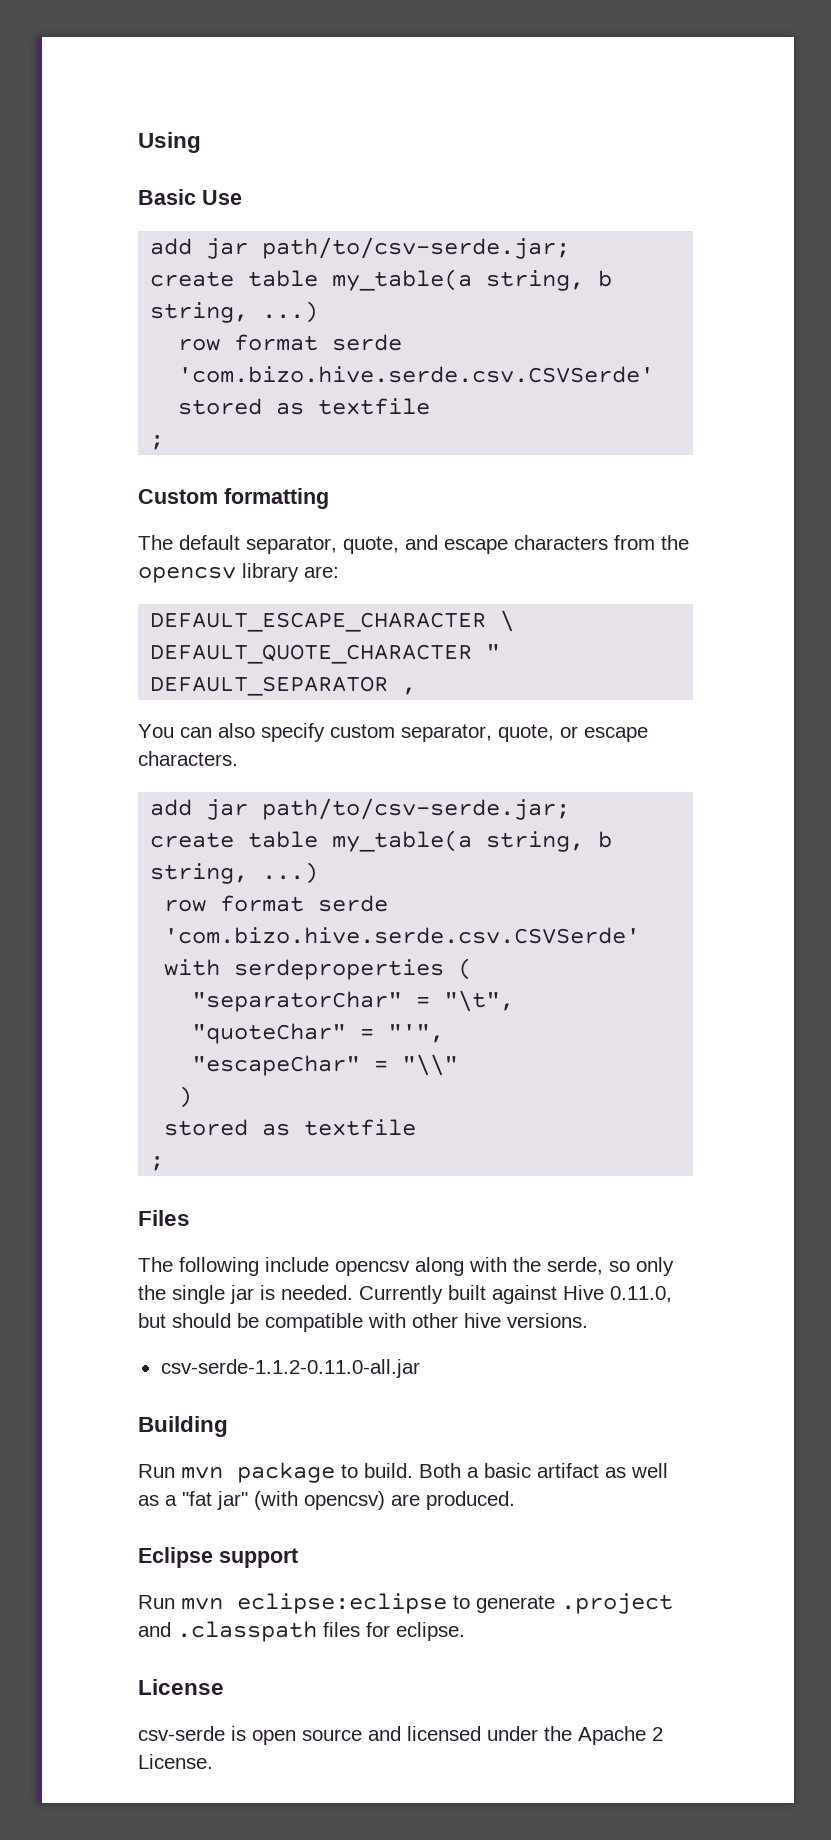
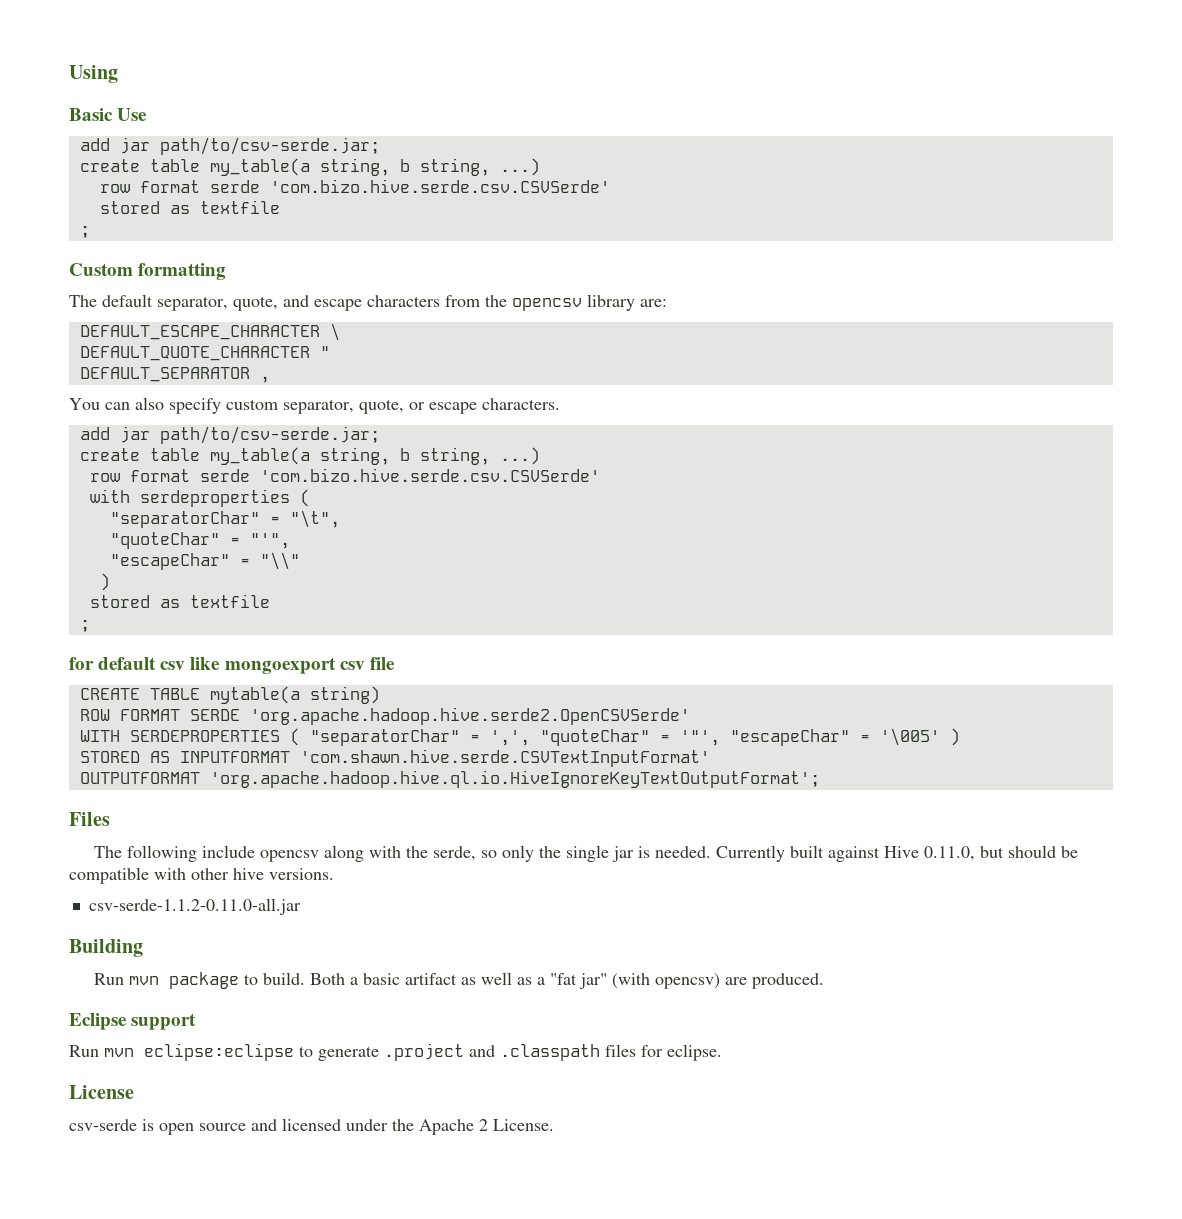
(165, 1163) none -> [69,657,395,674] [79,686,380,704] [79,707,690,725] [79,728,960,746] [79,749,710,767] [79,770,820,788] // for default csv like mongoexport csv file // CREATE TABLE mytable(a string) // ROW FORMAT SERDE 'org.apache.hadoop.hive.serde2.OpenCSVSerde' // WITH SERDEPROPERTIES ( "separatorChar" = ',', "quoteChar" = '"', "escapeChar" = '\005' ) // STORED AS INPUTFORMAT 'com.shawn.hive.serde.CSVTextInputFormat' // OUTPUTFORMAT 'org.apache.hadoop.hive.ql.io.HiveIgnoreKeyTextOutputFormat';

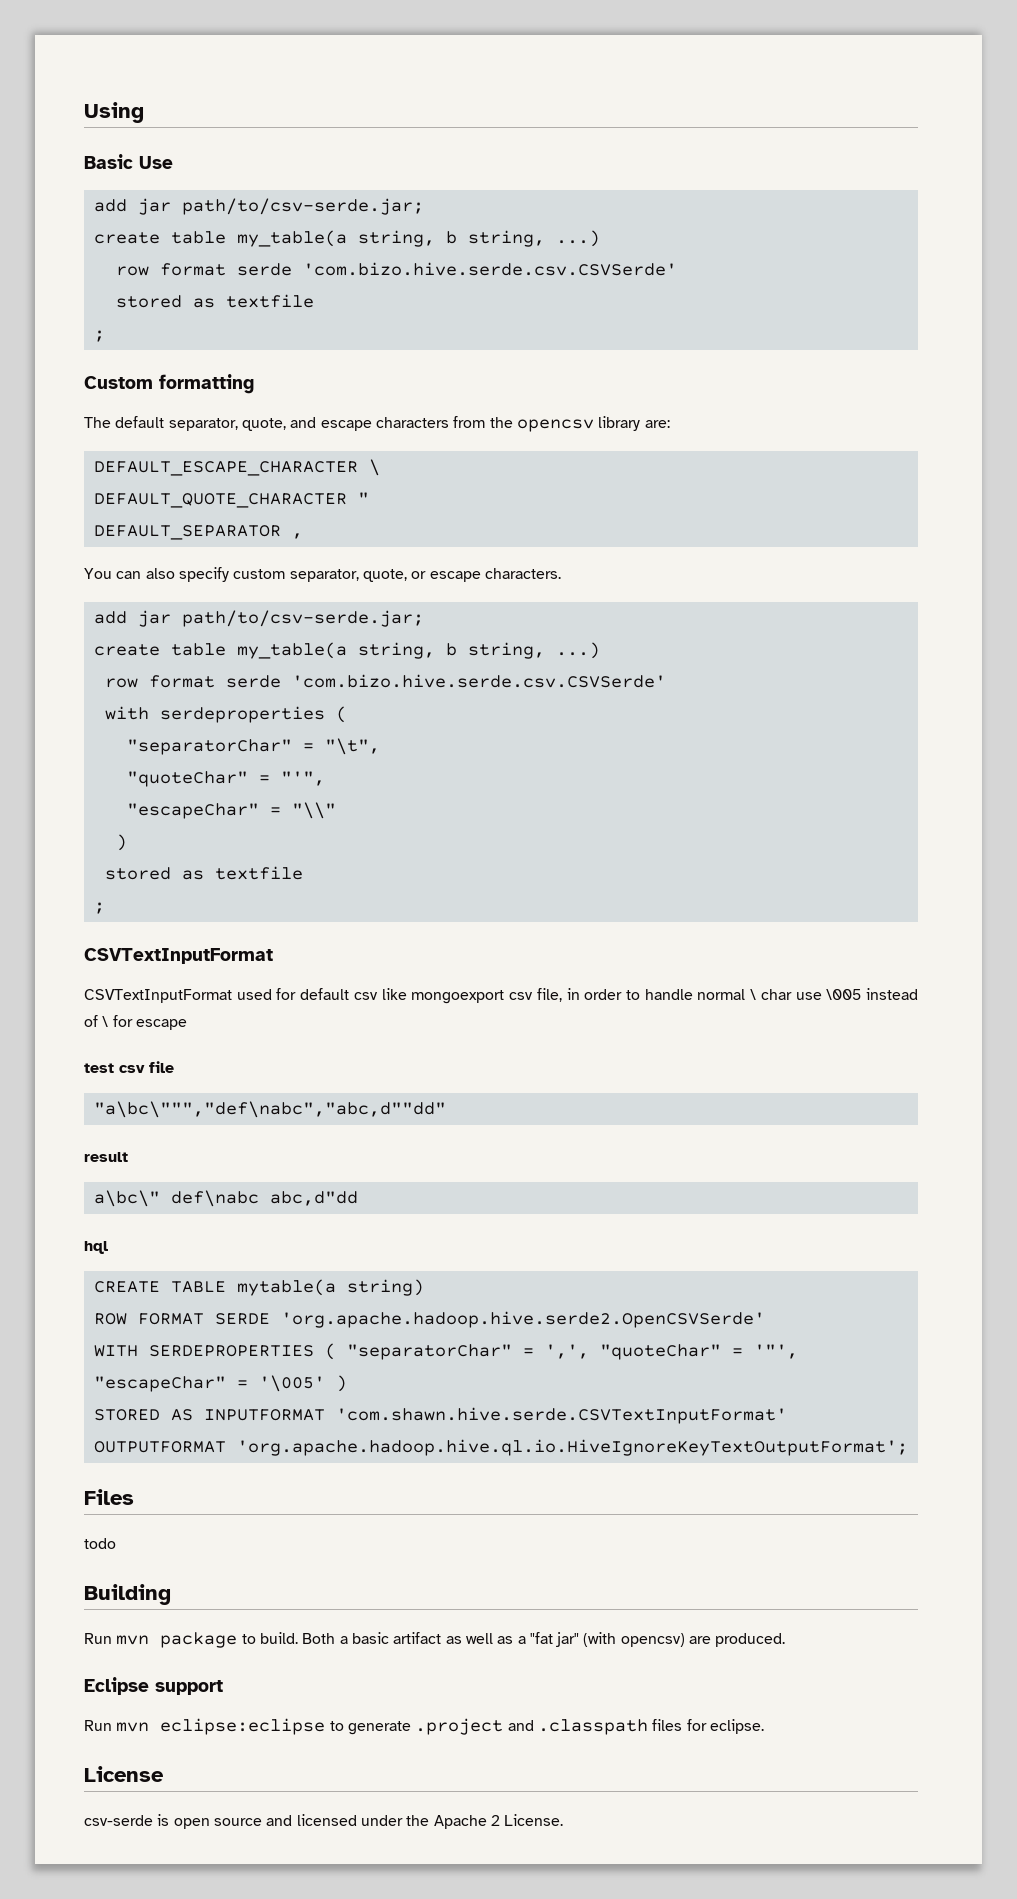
(90, 626) none -> [84,948,273,964] [84,989,272,1003] CSVTextInputFormat // CSVTextInputFormat used
[369,657,395,670] file -> [536,988,918,1002] [84,1015,187,1030] [84,1061,174,1073] [93,1101,446,1118] [84,1152,128,1162] [93,1190,358,1207] [84,1241,108,1254] file, in order to handle normal \ char use \005 instead of \ for escape // test csv file // "a\bc\""","def\nabc","abc,d""dd" // result // a\bc\" def\nabc abc,d"dd // hql
[94,845,1079,862] [69,867,334,884] [88,898,301,915] The following include opencsv along with the serde, so only the single jar is needed. Currently built against Hive 0.11.0, but should be compatible with other hive versions. // csv-serde-1.1.2-0.11.0-all.jar -> [84,1538,116,1549] todo

